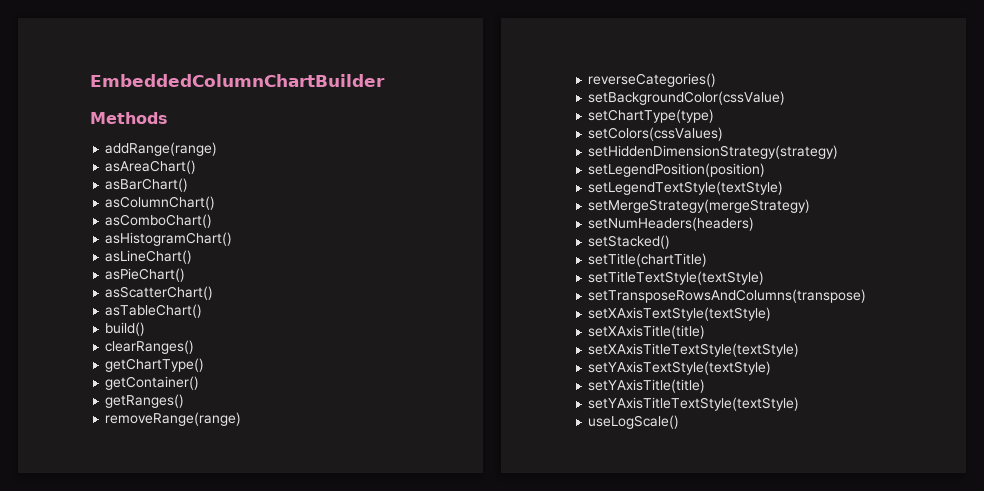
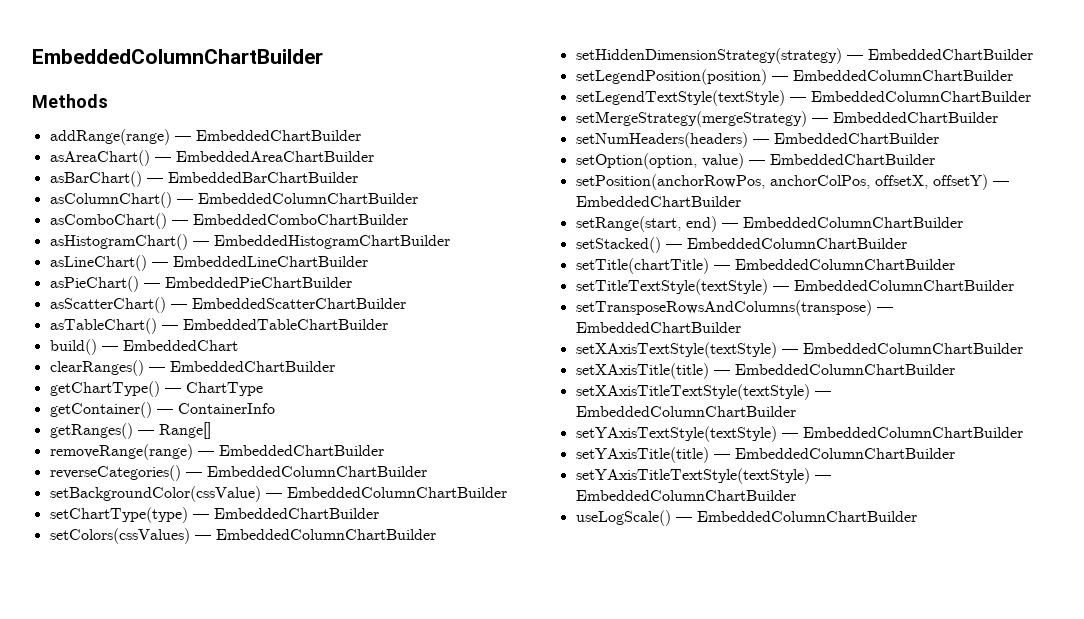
(218, 149) none -> [174,130,361,141] — EmbeddedChartBuilder
(197, 167) none -> [154,151,374,162] — EmbeddedAreaChartBuilder
(189, 185) none -> [146,172,358,183] — EmbeddedBarChartBuilder
(216, 203) none -> [176,193,418,204] — EmbeddedColumnChartBuilder
(213, 221) none -> [171,214,408,225] — EmbeddedComboChartBuilder
(233, 239) none -> [192,235,450,249] — EmbeddedHistogramChartBuilder
(193, 257) none -> [151,256,368,267] — EmbeddedLineChartBuilder
(186, 275) none -> [143,277,352,288] — EmbeddedPieChartBuilder
(214, 293) none -> [170,298,406,309] — EmbeddedScatterChartBuilder
(203, 311) none -> [161,319,388,330] — EmbeddedTableChartBuilder
(146, 329) none -> [101,340,238,351] — EmbeddedChart
(195, 347) none -> [148,361,335,372] — EmbeddedChartBuilder
(205, 365) none -> [164,382,263,396] — ChartType
(200, 383) none -> [156,403,275,414] — ContainerInfo
(185, 401) none -> [137,422,211,439] — Range[]
(242, 419) none -> [197,445,384,456] — EmbeddedChartBuilder
(717, 80) none -> [185,466,427,477] — EmbeddedColumnChartBuilder
(786, 98) none -> [265,487,507,498] — EmbeddedColumnChartBuilder
(715, 116) none -> [192,508,379,519] — EmbeddedChartBuilder
(724, 134) none -> [194,529,436,540] — EmbeddedColumnChartBuilder
(839, 152) none -> [846,49,1033,60] — EmbeddedChartBuilder
(766, 170) none -> [771,70,1013,81] — EmbeddedColumnChartBuilder
(784, 188) none -> [789,91,1031,102] — EmbeddedColumnChartBuilder
(811, 206) none -> [811,112,998,123] — EmbeddedChartBuilder
(755, 224) none -> [752,133,939,144] [575,153,935,169] [575,174,1009,190] [575,196,741,207] [575,216,963,232] — EmbeddedChartBuilder // setOption(option, value) — EmbeddedChartBuilder // setPosition(anchorRowPos, anchorColPos, offsetX, offsetY) — EmbeddedChartBuilder // setRange(start, end) — EmbeddedColumnChartBuilder
(671, 242) none -> [665,238,907,249] — EmbeddedColumnChartBuilder
(708, 260) none -> [713,259,955,270] — EmbeddedColumnChartBuilder
(765, 278) none -> [772,280,1014,291] — EmbeddedColumnChartBuilder
(867, 296) none -> [876,307,893,312] [575,322,741,333] — EmbeddedChartBuilder
(772, 314) none -> [781,343,1023,354] — EmbeddedColumnChartBuilder
(706, 332) none -> [713,364,955,375] — EmbeddedColumnChartBuilder
(800, 350) none -> [814,391,831,396] [575,406,796,417] — EmbeddedColumnChartBuilder
(772, 368) none -> [781,427,1023,438] — EmbeddedColumnChartBuilder
(706, 386) none -> [713,448,955,459] — EmbeddedColumnChartBuilder
(800, 404) none -> [814,475,831,480] [575,490,796,501] — EmbeddedColumnChartBuilder
(680, 422) none -> [675,511,917,522] — EmbeddedColumnChartBuilder

